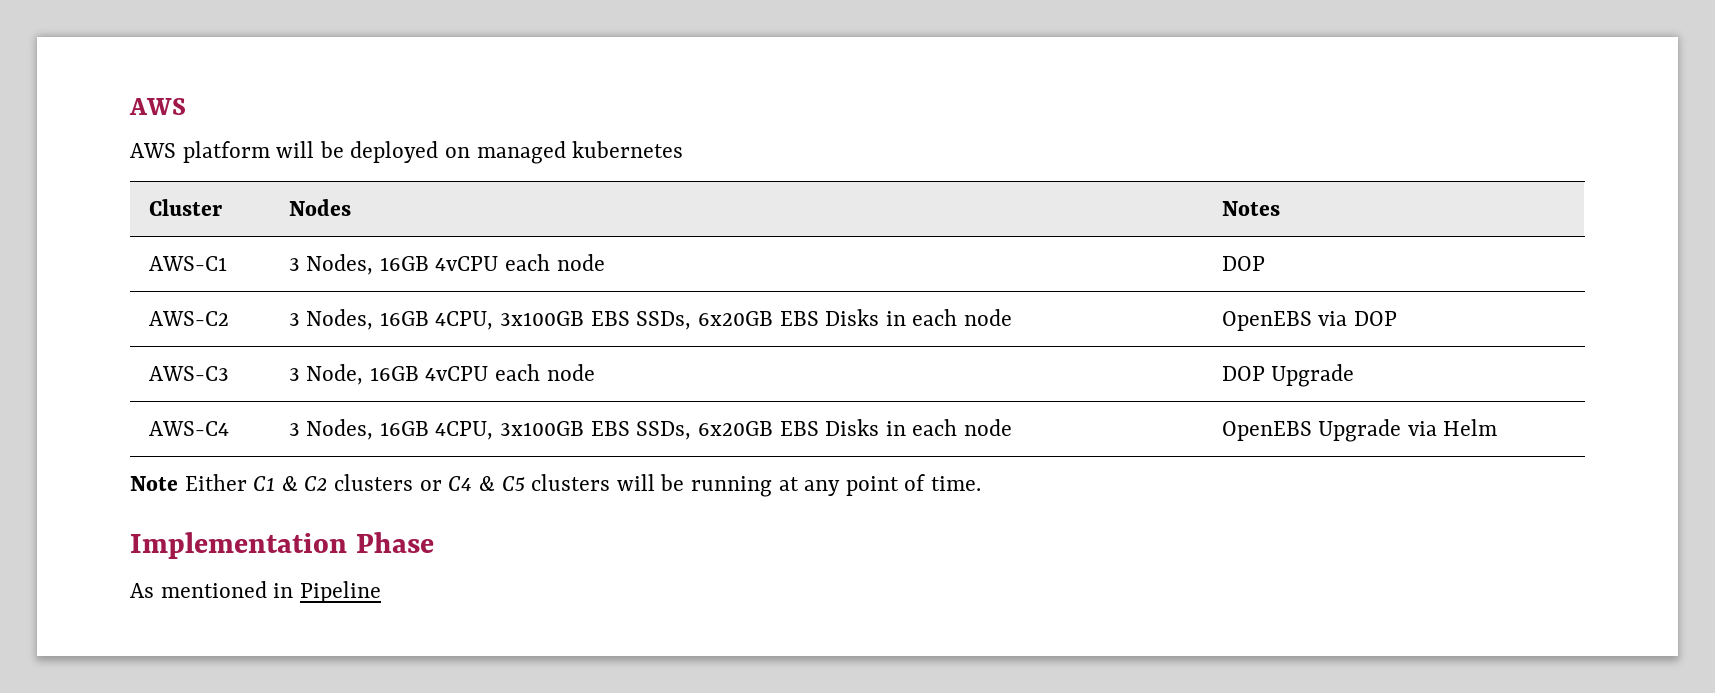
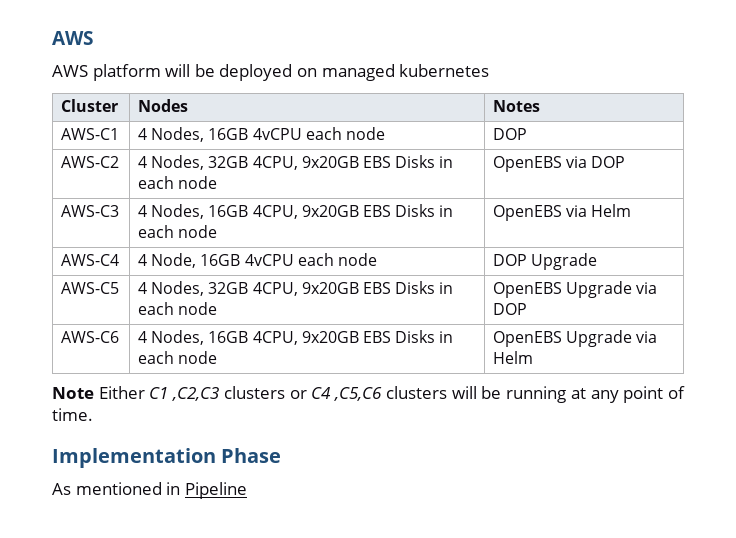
[288,258,300,271] 3 -> [138,128,148,140] 4
[288,309,773,330] 3 Nodes, 16GB 4CPU, 3x100GB EBS SSDs, 6x20GB -> [138,155,359,170] 4 Nodes, 32GB 4CPU, 9x20GB
[288,368,300,381] 3 -> [138,204,454,219] [138,225,218,238] [493,204,632,221] [61,254,120,266] [138,254,148,266] 4 Nodes, 16GB 4CPU, 9x20GB EBS Disks in each node | OpenEBS via Helm // AWS-C4 | 4
[148,421,229,436] [288,419,773,440] AWS-C4 | 3 Nodes, 16GB 4CPU, 3x100GB EBS SSDs, 6x20GB -> [61,282,120,294] [138,281,454,296] [138,302,218,315] [493,281,658,298] [493,303,528,315] [61,331,120,343] [138,330,359,345] AWS-C5 | 4 Nodes, 32GB 4CPU, 9x20GB EBS Disks in each node | OpenEBS Upgrade via DOP // AWS-C6 | 4 Nodes, 16GB 4CPU, 9x20GB
[281,476,328,491] & C2 -> [172,387,220,401] ,C2,C3
[478,476,525,491] & C5 -> [334,387,383,401] ,C5,C6

